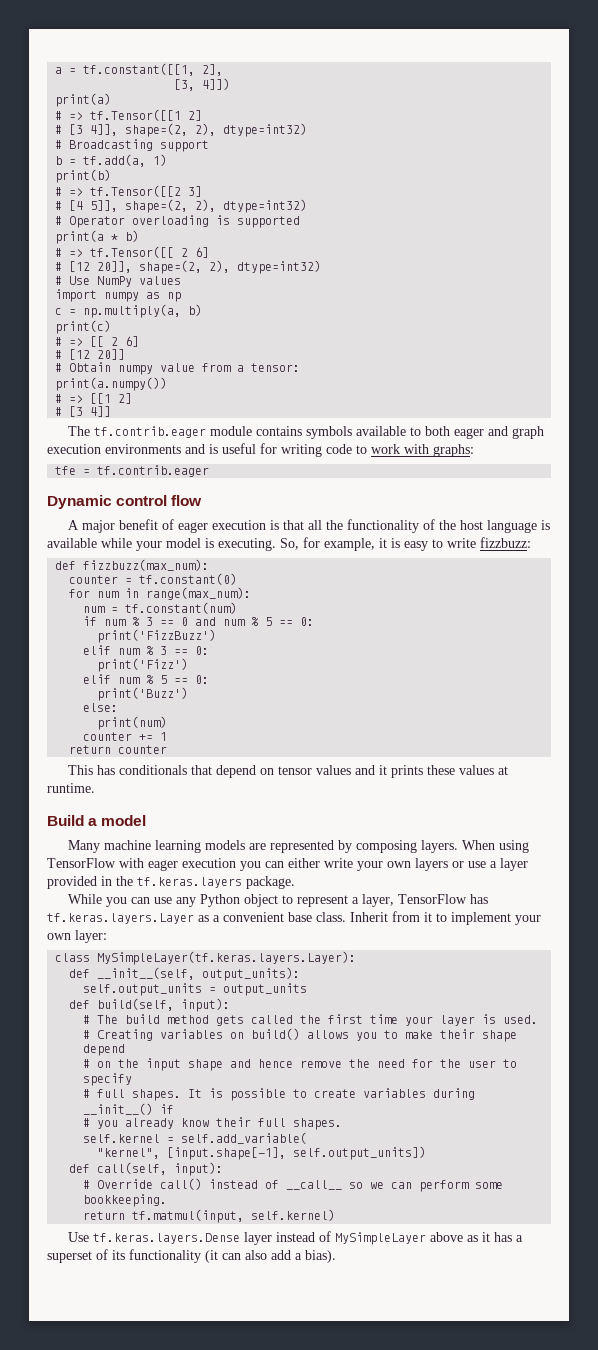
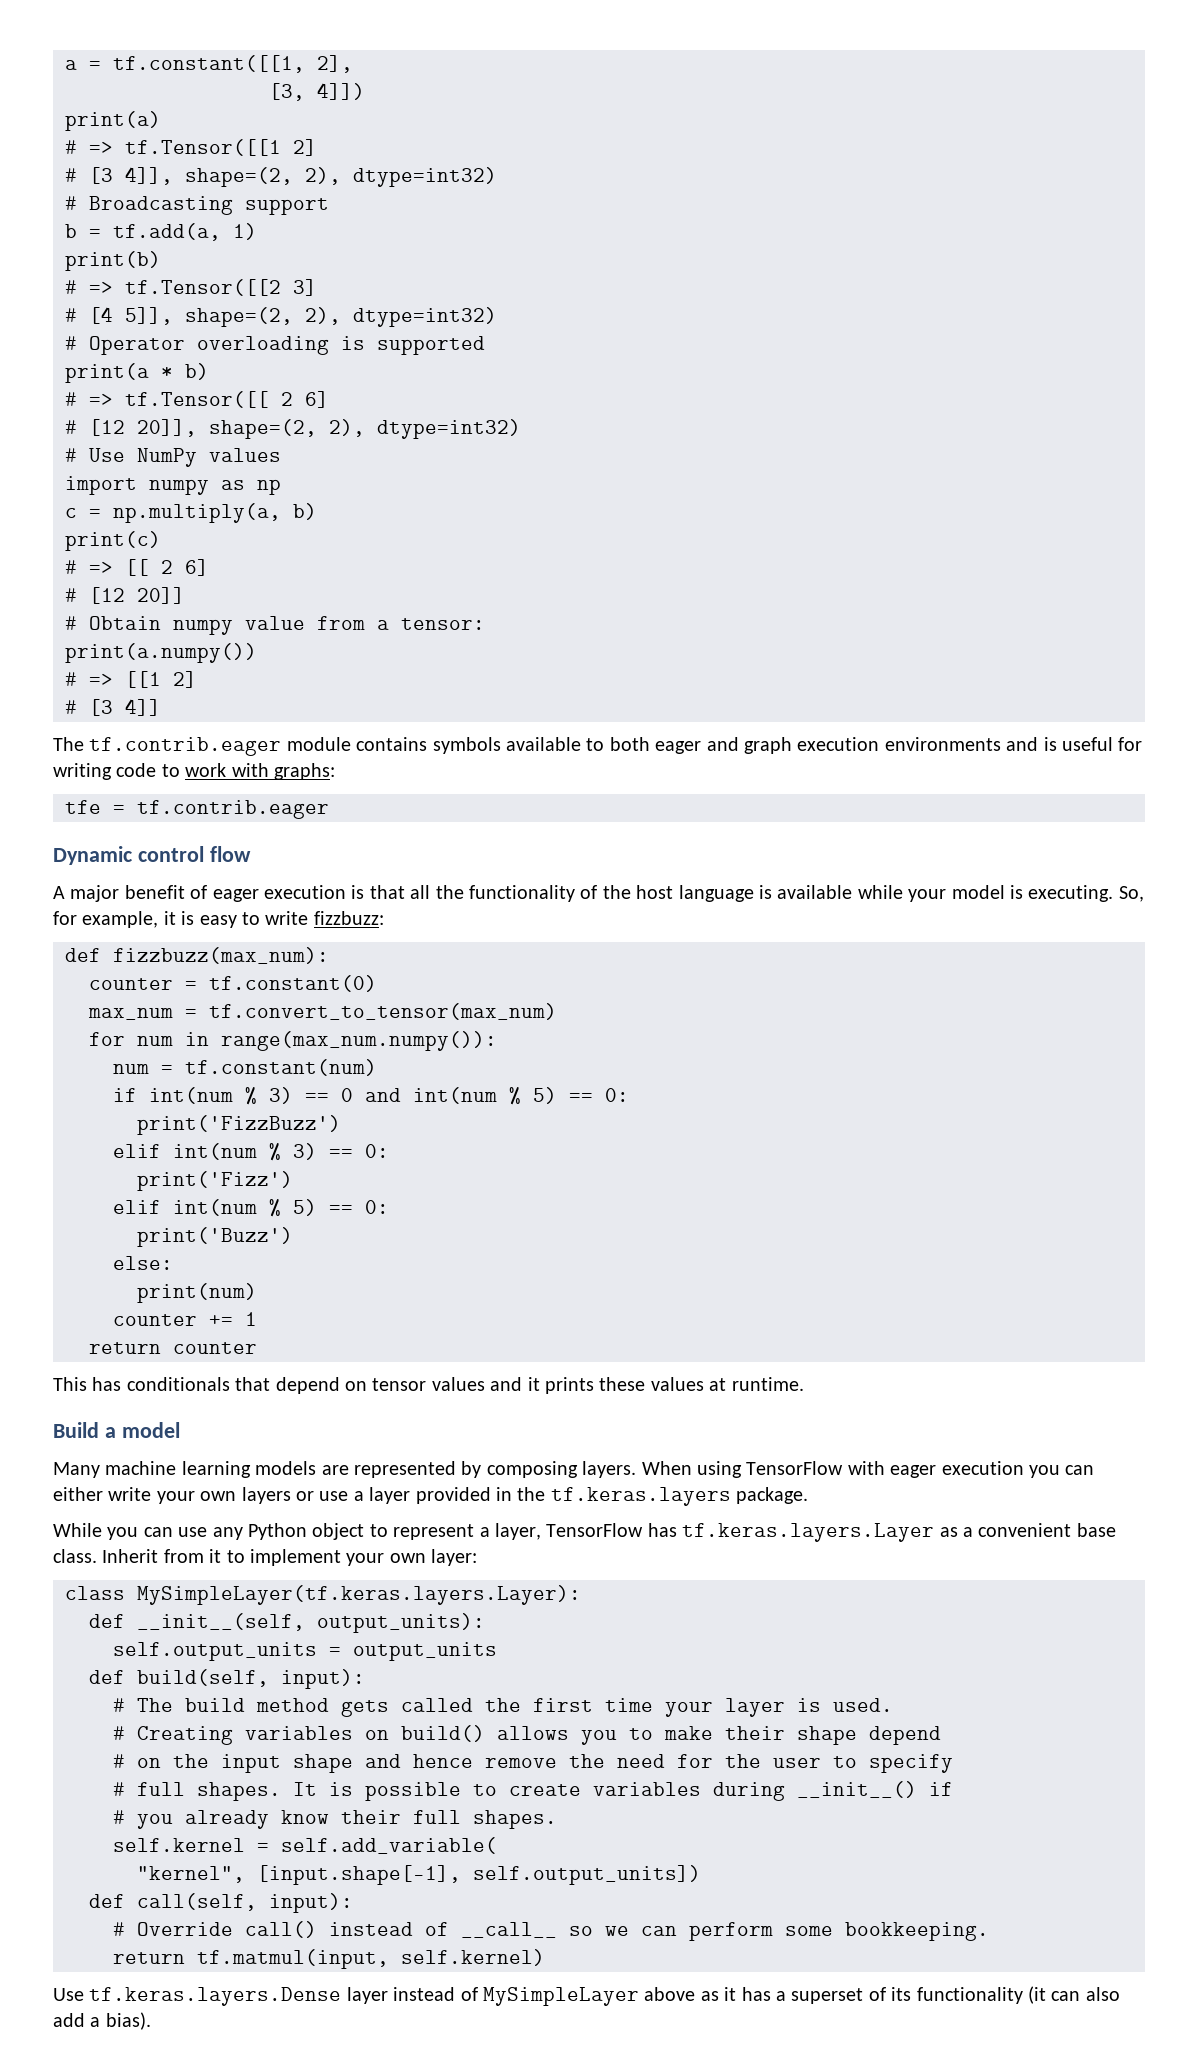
(238, 579) none -> [88,1003,557,1020] // max_num = tf.convert_to_tensor(max_num)
[146,587,252,600] range(max_num): -> [221,1031,497,1051] range(max_num.numpy()):
[104,617,273,626] num % 3 == 0 and num % 5 -> [149,1087,557,1105] int(num % 3) == 0 and int(num % 5)
[118,646,168,655] num % 3 -> [173,1143,317,1161] int(num % 3)
[118,675,168,684] num % 5 -> [173,1199,317,1217] int(num % 5)

